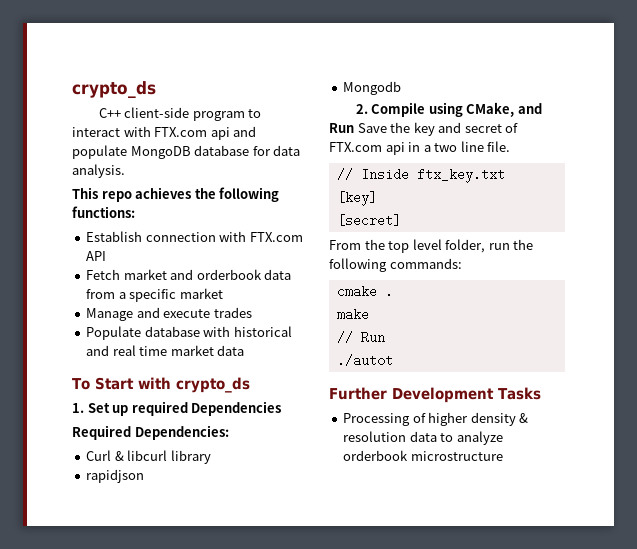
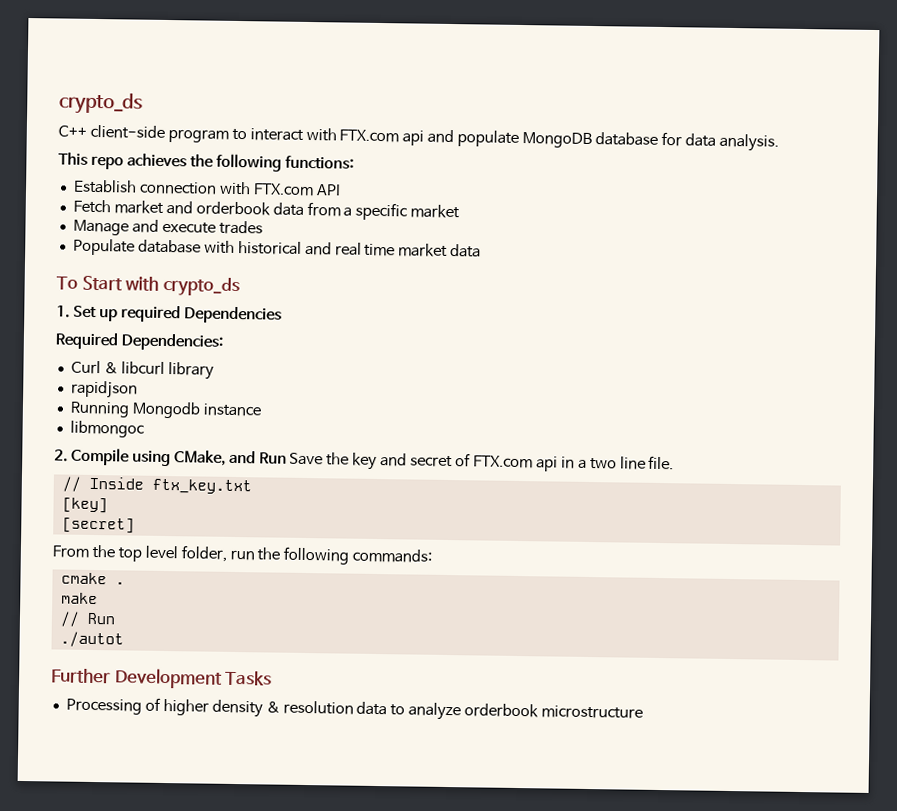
(145, 476) none -> [69,401,130,418] Running
(402, 88) none -> [202,403,261,417] [69,420,145,438] instance // libmongoc

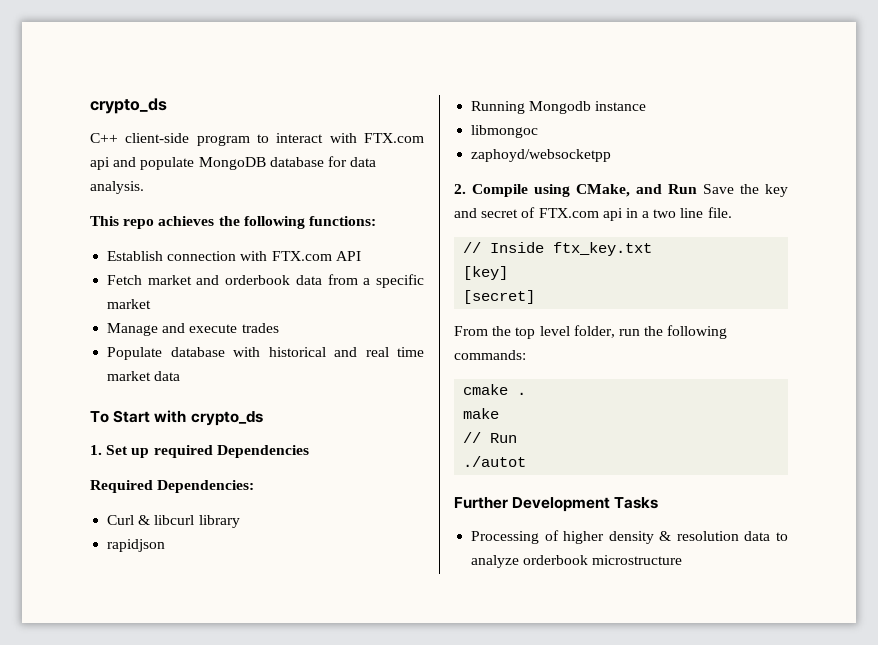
(145, 429) none -> [471,149,612,162] // zaphoyd/websocketpp

